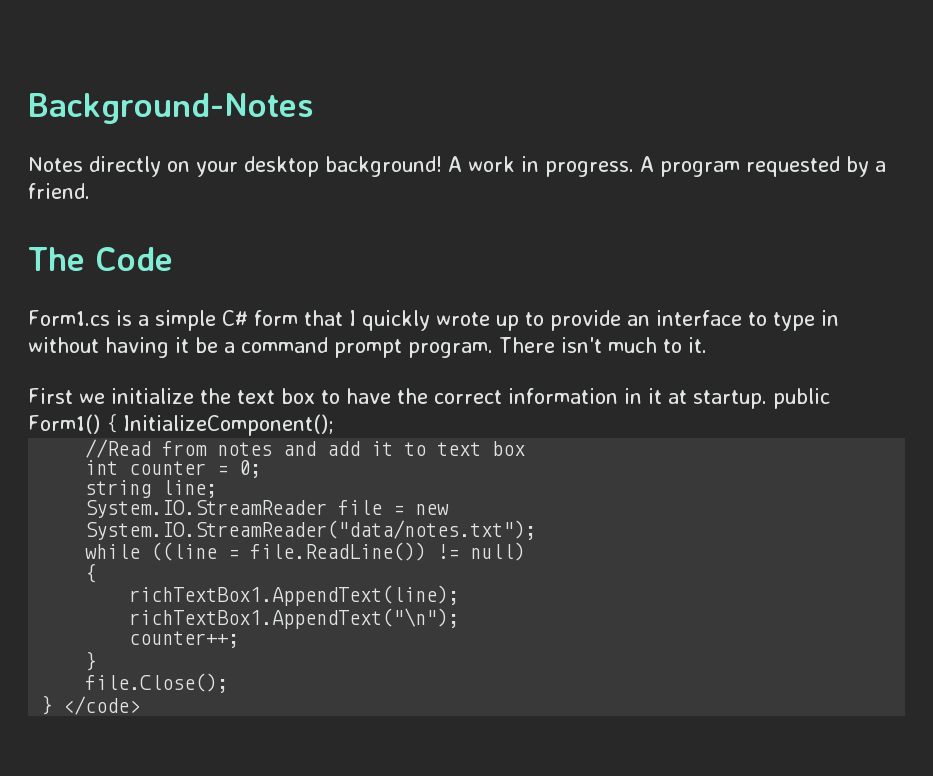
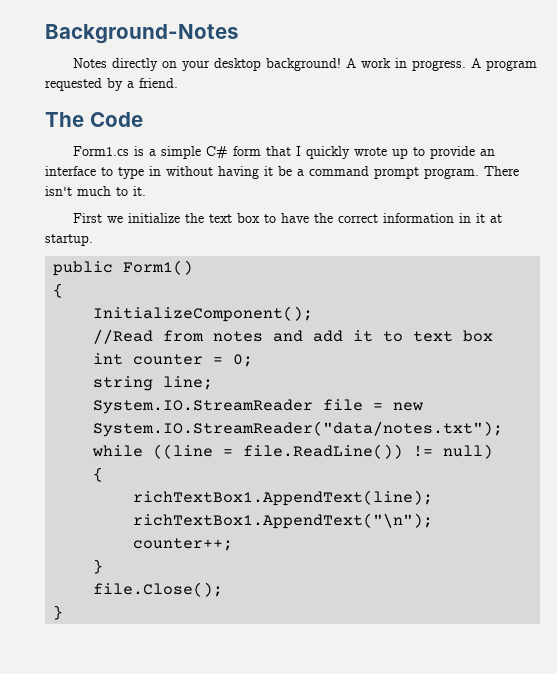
(767, 399) none -> (93, 240) //
[105,413,117,433] { -> [53,283,64,298] // { //
[63,696,141,715] </code> -> (64, 612) none

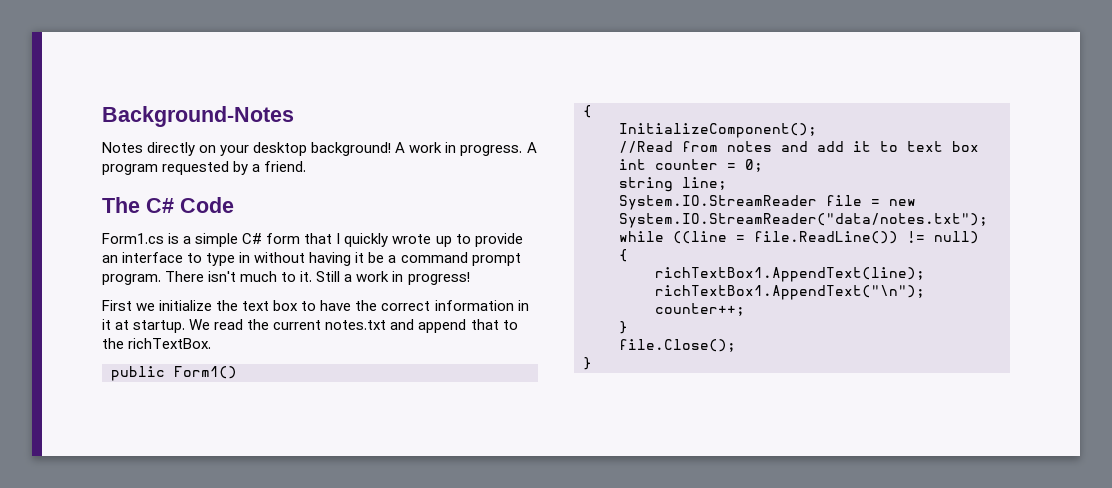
(84, 119) none -> [146,198,174,213] C#
(146, 191) none -> [316,271,470,285] Still a work in progress!
(93, 240) none -> [189,319,518,333] [102,338,212,349] We read the current notes.txt and append that to the richTextBox.

